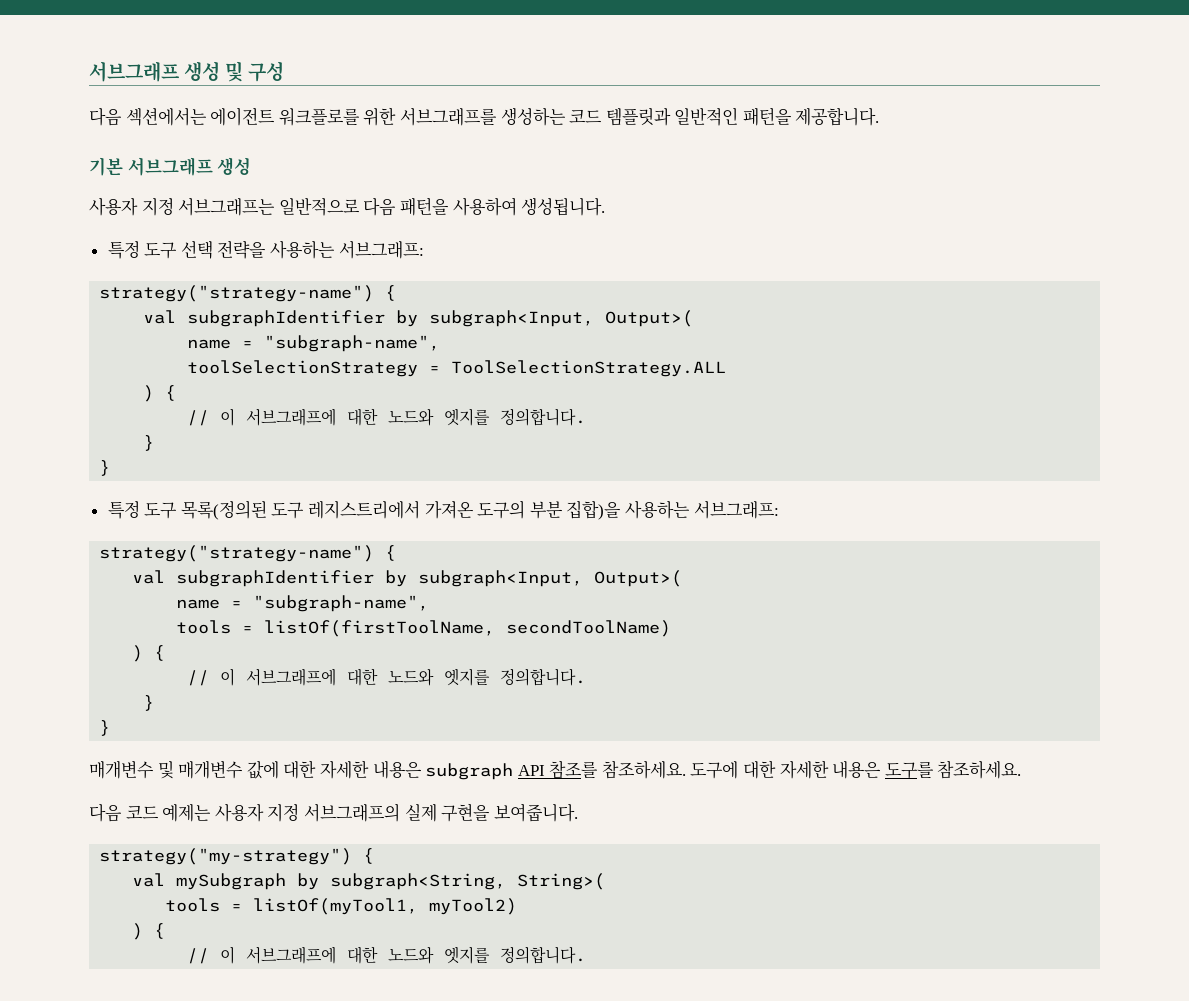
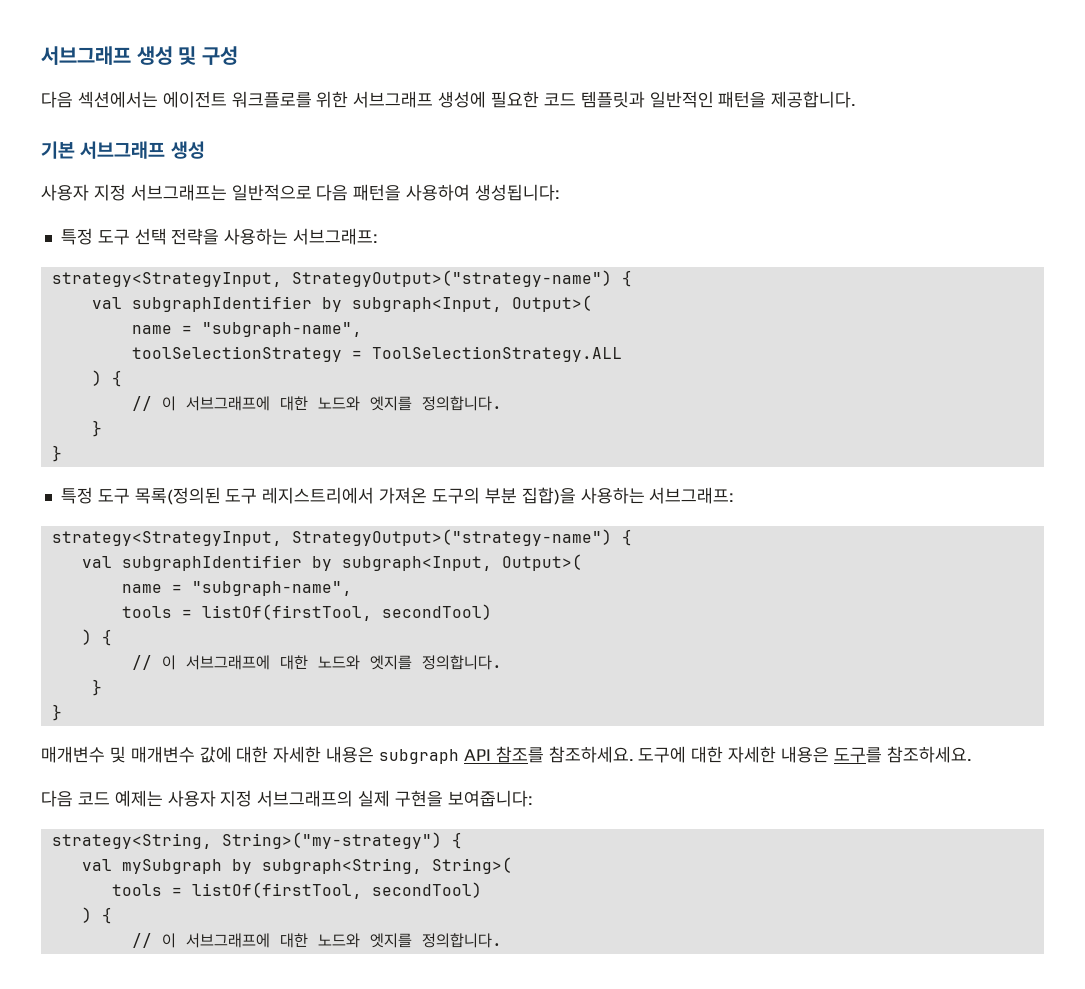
[399,107,566,126] 서브그래프를 생성하는 -> [353,91,540,108] 서브그래프 생성에 필요한
[521,197,606,216] 생성됩니다. -> [475,184,561,201] 생성됩니다:
[99,285,375,302] strategy("strategy-name") -> [51,270,612,287] strategy<StrategyInput, StrategyOutput>("strategy-name")
[99,545,375,562] strategy("strategy-name") -> [51,529,612,546] strategy<StrategyInput, StrategyOutput>("strategy-name")
[264,620,672,637] listOf(firstToolName, secondToolName) -> [201,604,492,621] listOf(firstTool, secondTool)
[493,803,578,822] [99,848,353,865] 보여줍니다. // strategy("my-strategy") -> [447,790,533,807] [51,832,442,849] 보여줍니다: // strategy<String, String>("my-strategy")
[253,898,518,915] listOf(myTool1, myTool2) -> [191,882,482,899] listOf(firstTool, secondTool)

